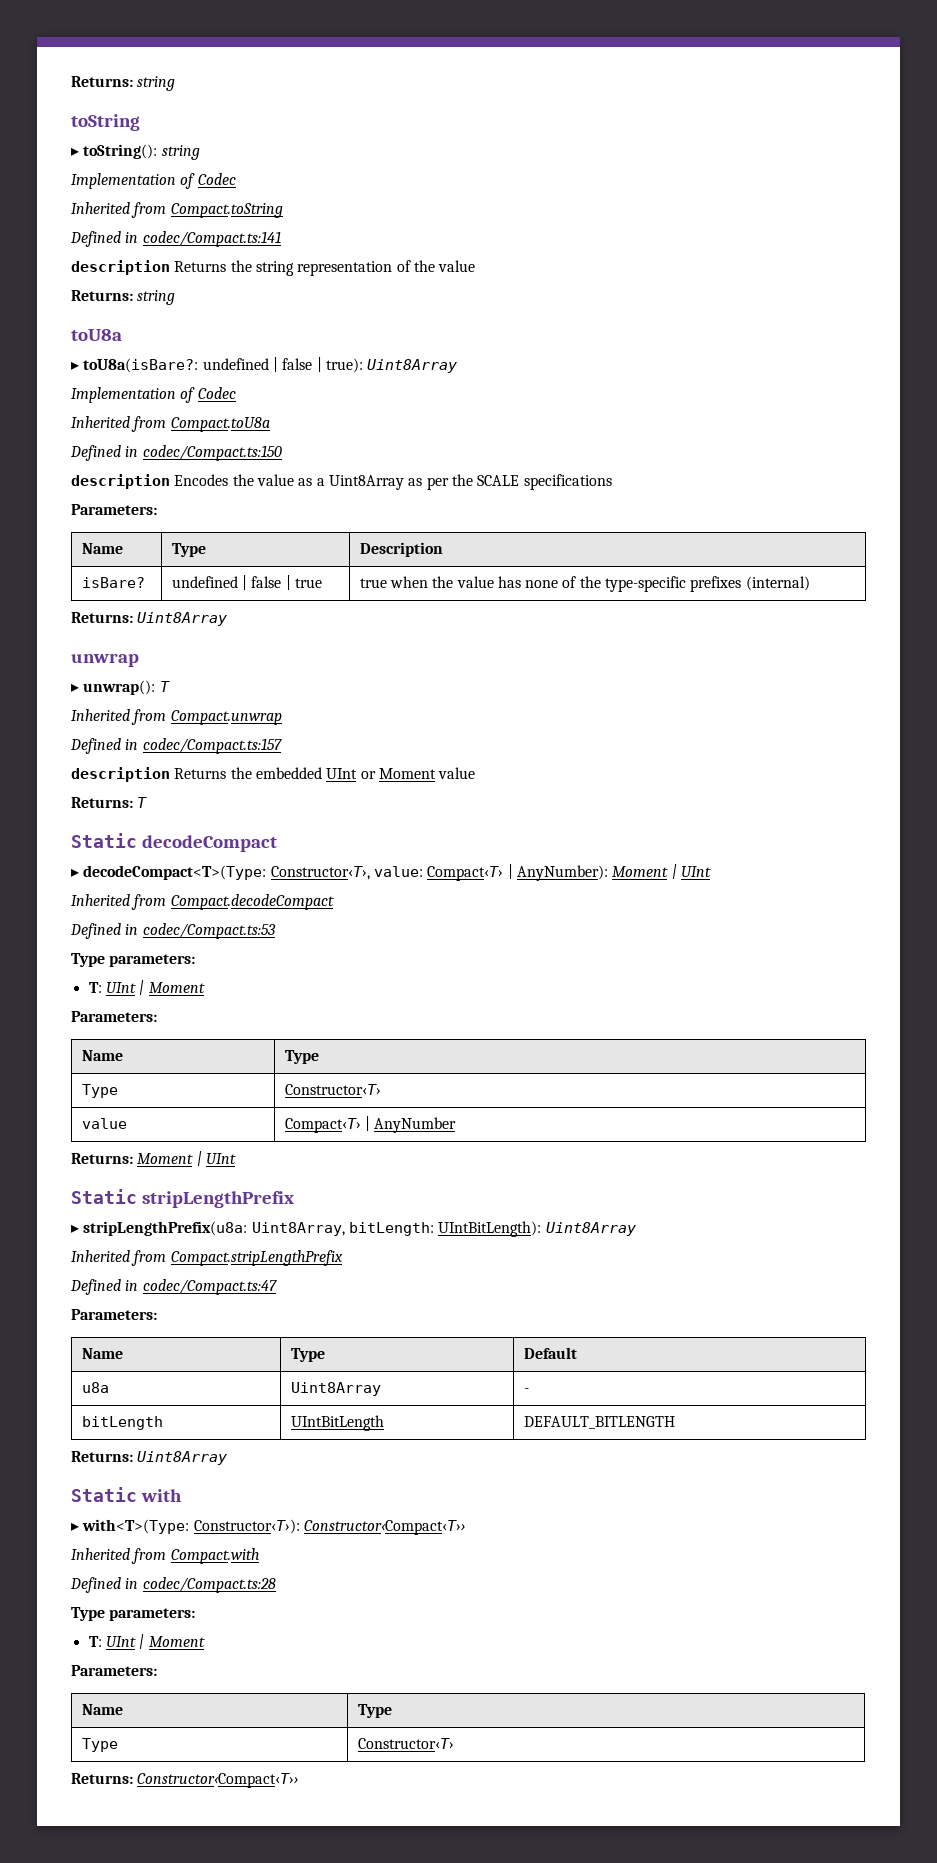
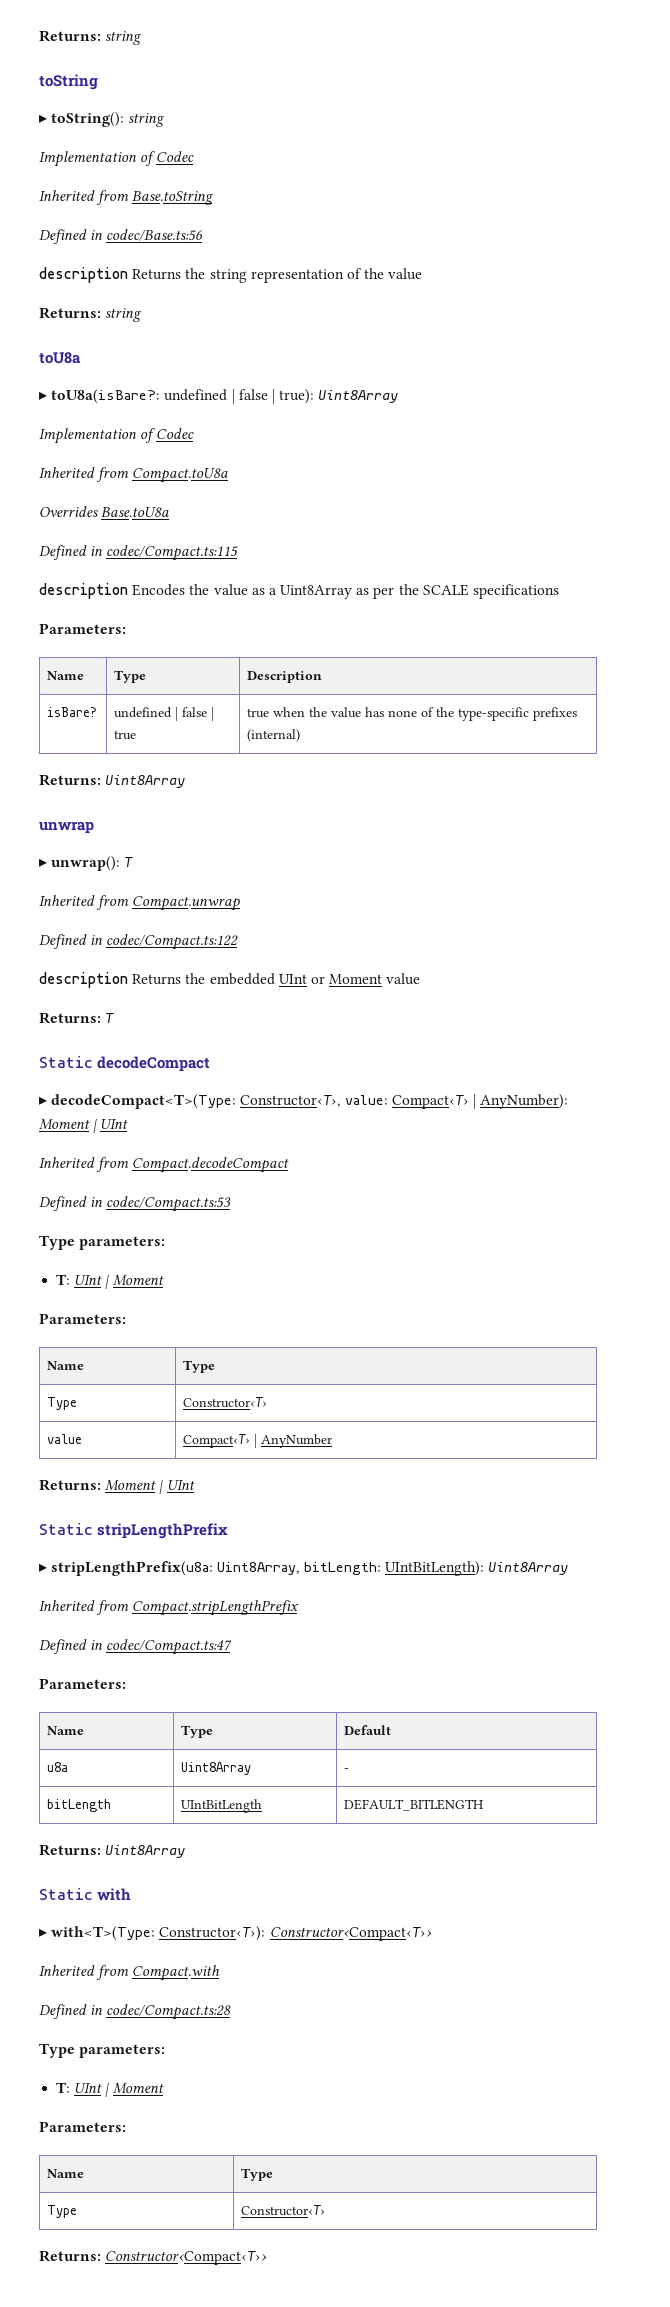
[170,203,283,218] [70,231,281,247] Compact.toString // Defined in codec/Compact.ts:141 -> [132,191,214,205] [39,229,204,244] Base.toString // Defined in codec/Base.ts:56
[70,445,282,461] // Defined in codec/Compact.ts:150 -> [39,506,170,517] [39,545,239,561] // Overrides Base.toU8a // Defined in codec/Compact.ts:115
[142,738,282,754] codec/Compact.ts:157 -> [106,934,239,950] codec/Compact.ts:122

